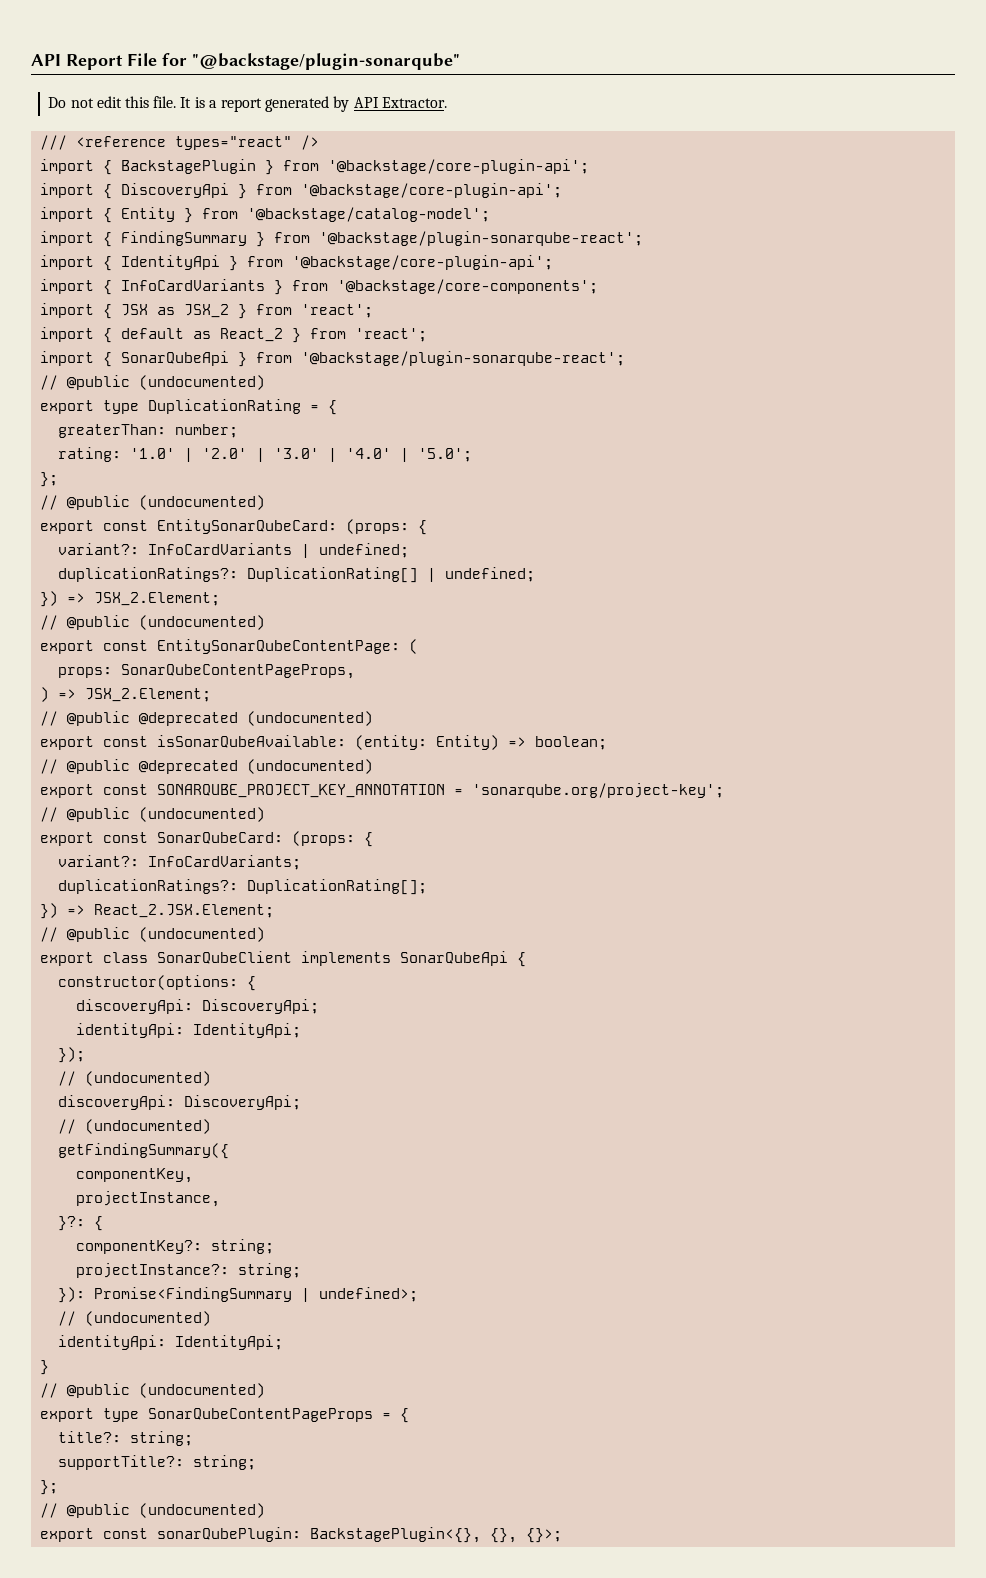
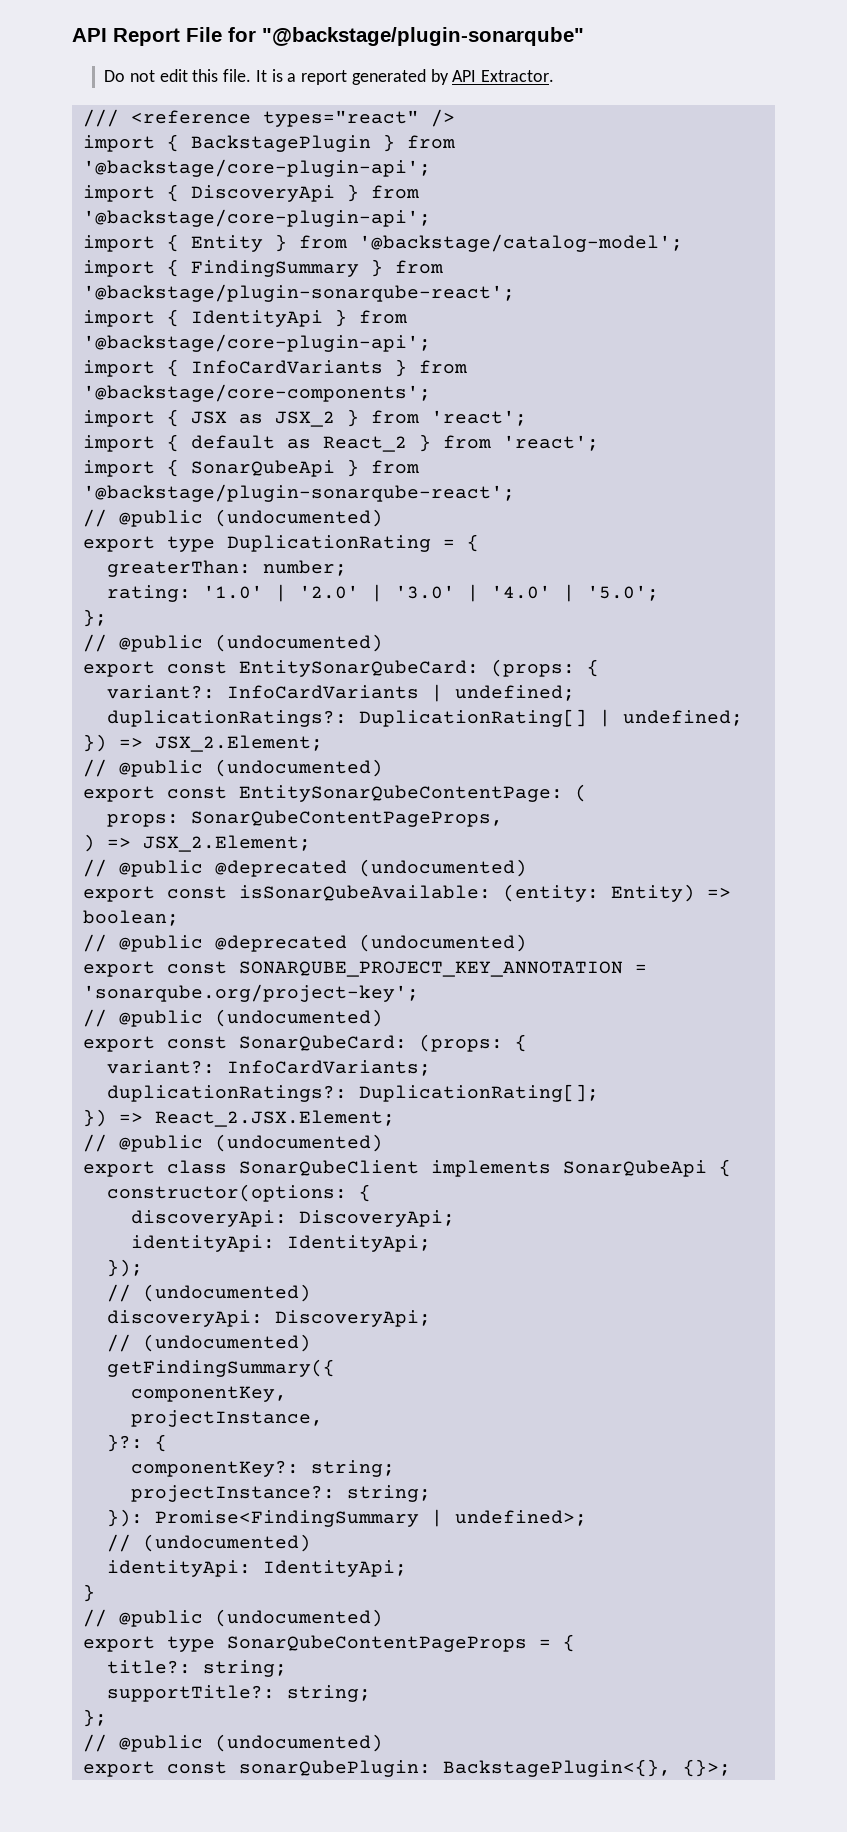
[490,1528,518,1543] {}, -> (671, 1768) none

